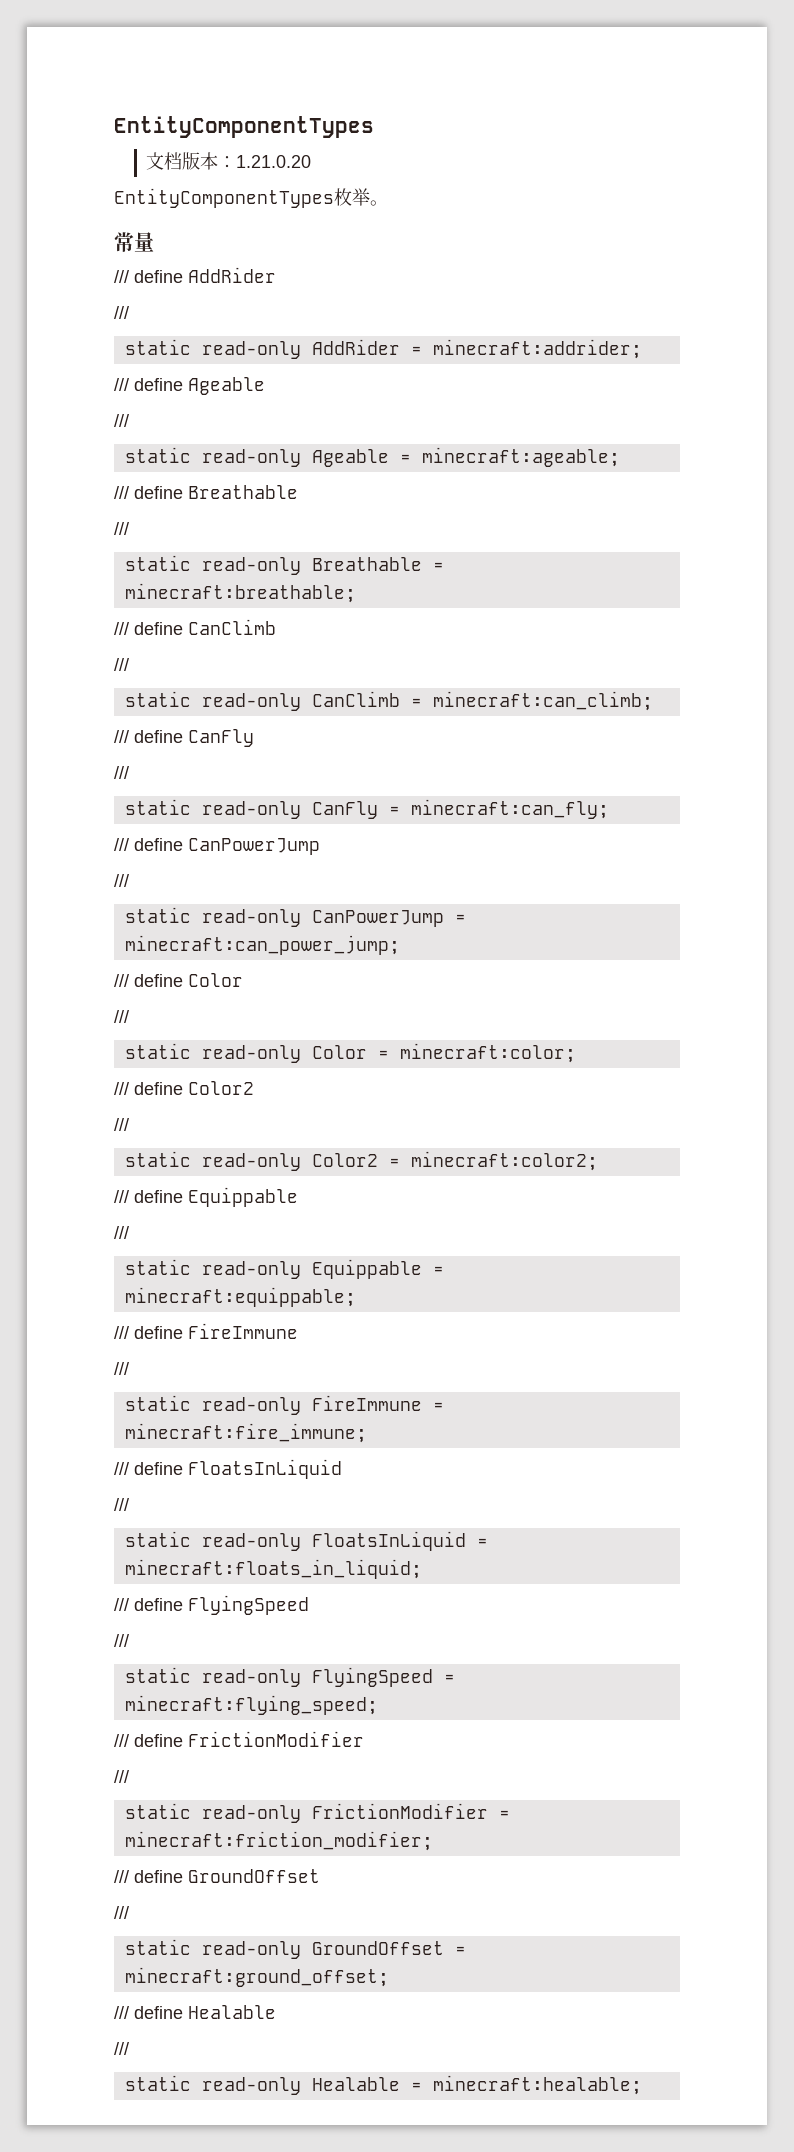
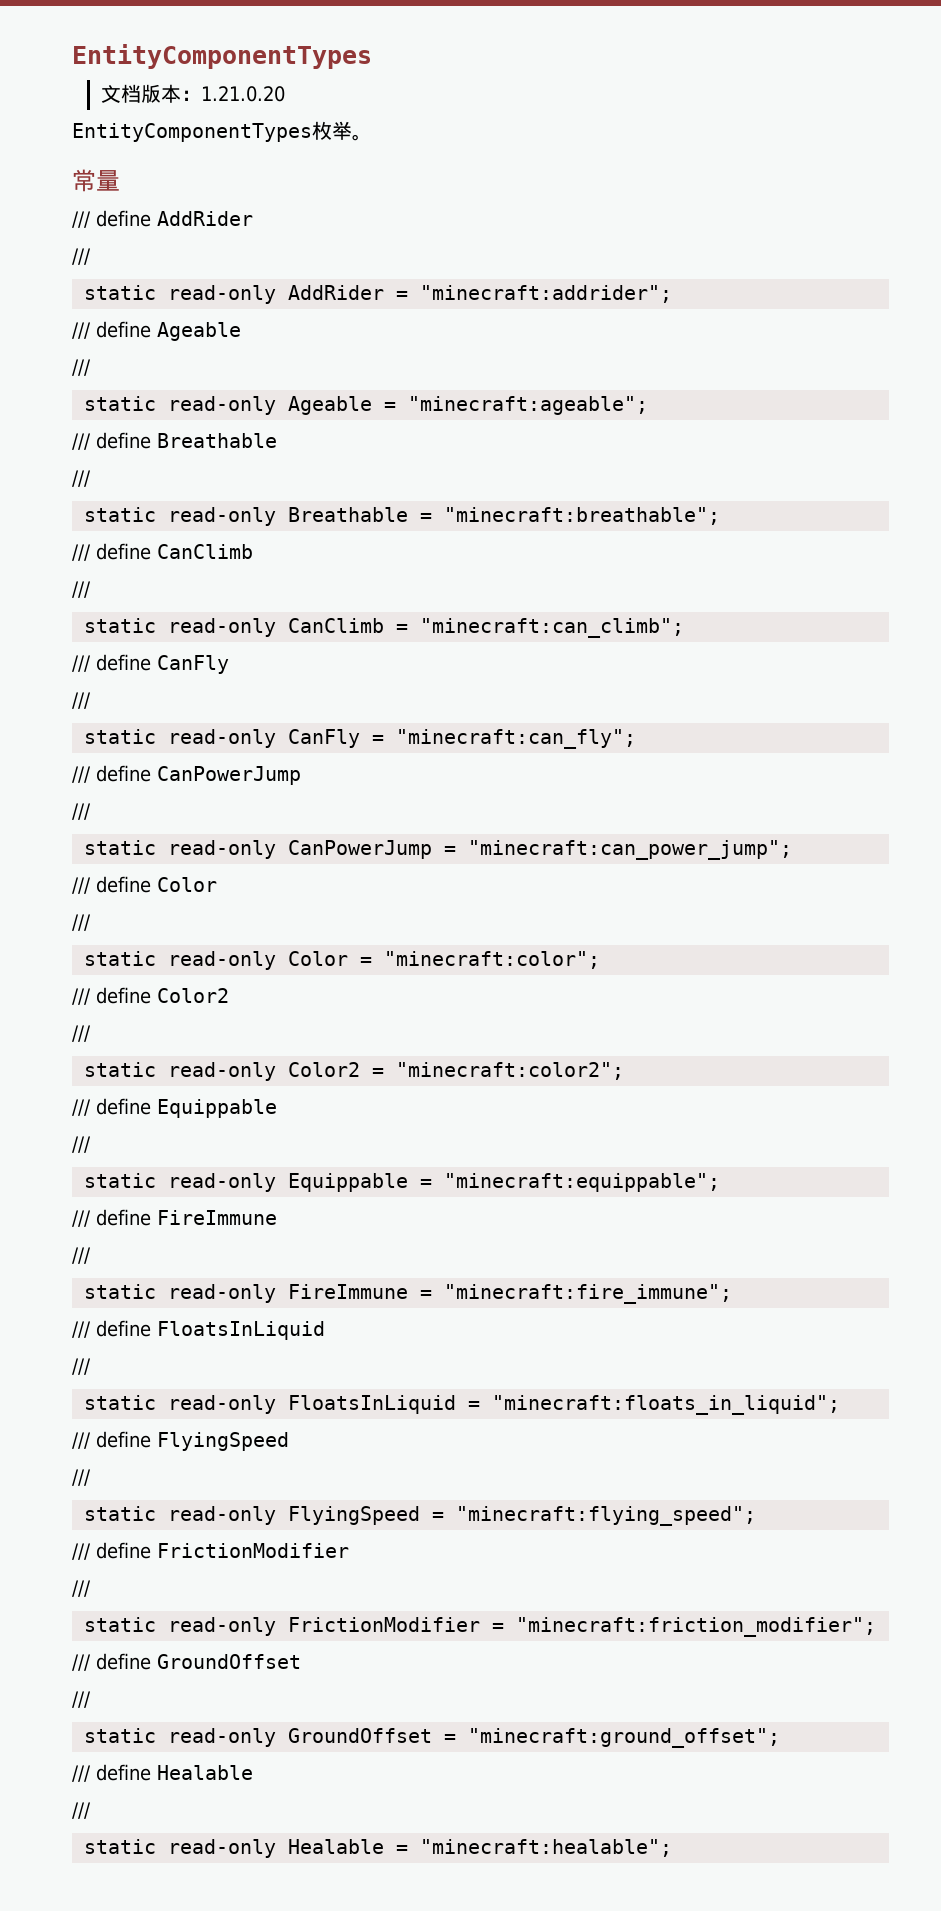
[432,339,642,359] minecraft:addrider; -> [420,285,672,303] "minecraft:addrider";
[421,447,620,467] minecraft:ageable; -> [408,396,648,415] "minecraft:ageable";
[124,583,356,603] minecraft:breathable; -> [444,507,720,525] "minecraft:breathable";
[432,691,653,711] minecraft:can_climb; -> [420,618,684,638] "minecraft:can_climb";
[410,799,609,819] minecraft:can_fly; -> [396,729,636,749] "minecraft:can_fly";
[124,935,400,955] minecraft:can_power_jump; -> [468,840,792,860] "minecraft:can_power_jump";
[399,1043,576,1063] minecraft:color; -> [384,951,600,969] "minecraft:color";
[410,1151,598,1171] minecraft:color2; -> [396,1062,624,1080] "minecraft:color2";
[124,1287,356,1307] minecraft:equippable; -> [444,1173,720,1192] "minecraft:equippable";
[124,1423,367,1443] minecraft:fire_immune; -> [444,1284,732,1304] "minecraft:fire_immune";
[124,1559,422,1579] minecraft:floats_in_liquid; -> [492,1395,840,1415] "minecraft:floats_in_liquid";
[124,1695,378,1715] minecraft:flying_speed; -> [456,1506,756,1526] "minecraft:flying_speed";
[124,1831,433,1851] minecraft:friction_modifier; -> [516,1617,876,1637] "minecraft:friction_modifier";
[124,1967,389,1987] minecraft:ground_offset; -> [468,1728,780,1748] "minecraft:ground_offset";
[432,2075,642,2095] minecraft:healable; -> [420,1839,672,1857] "minecraft:healable";

